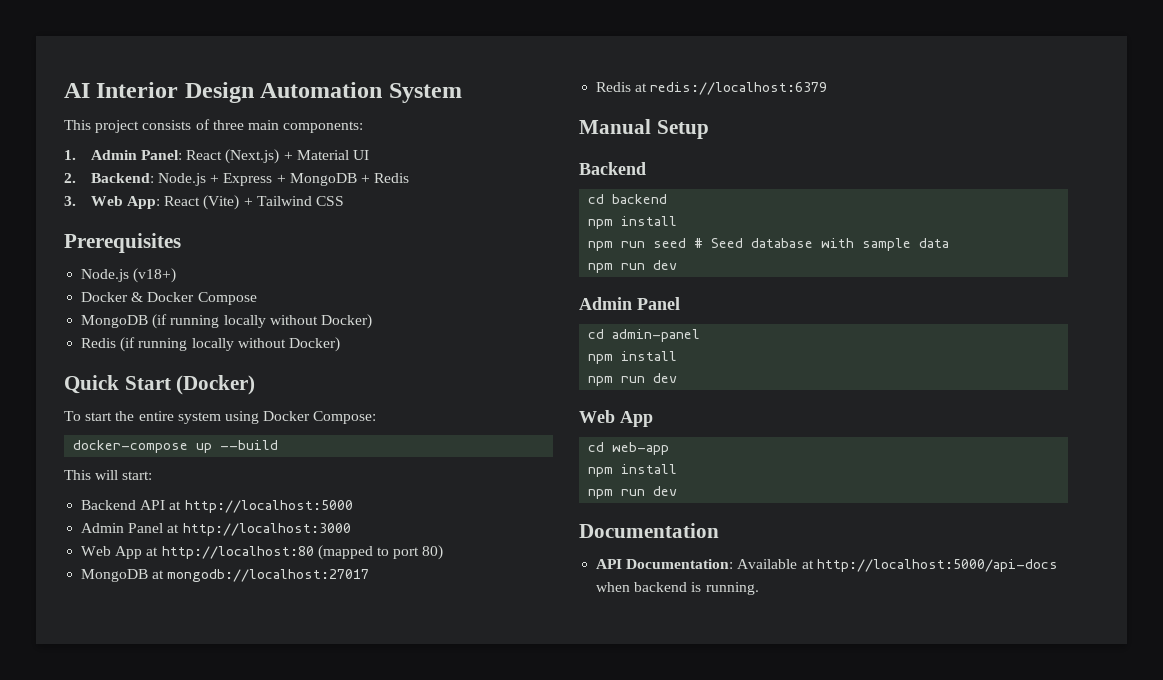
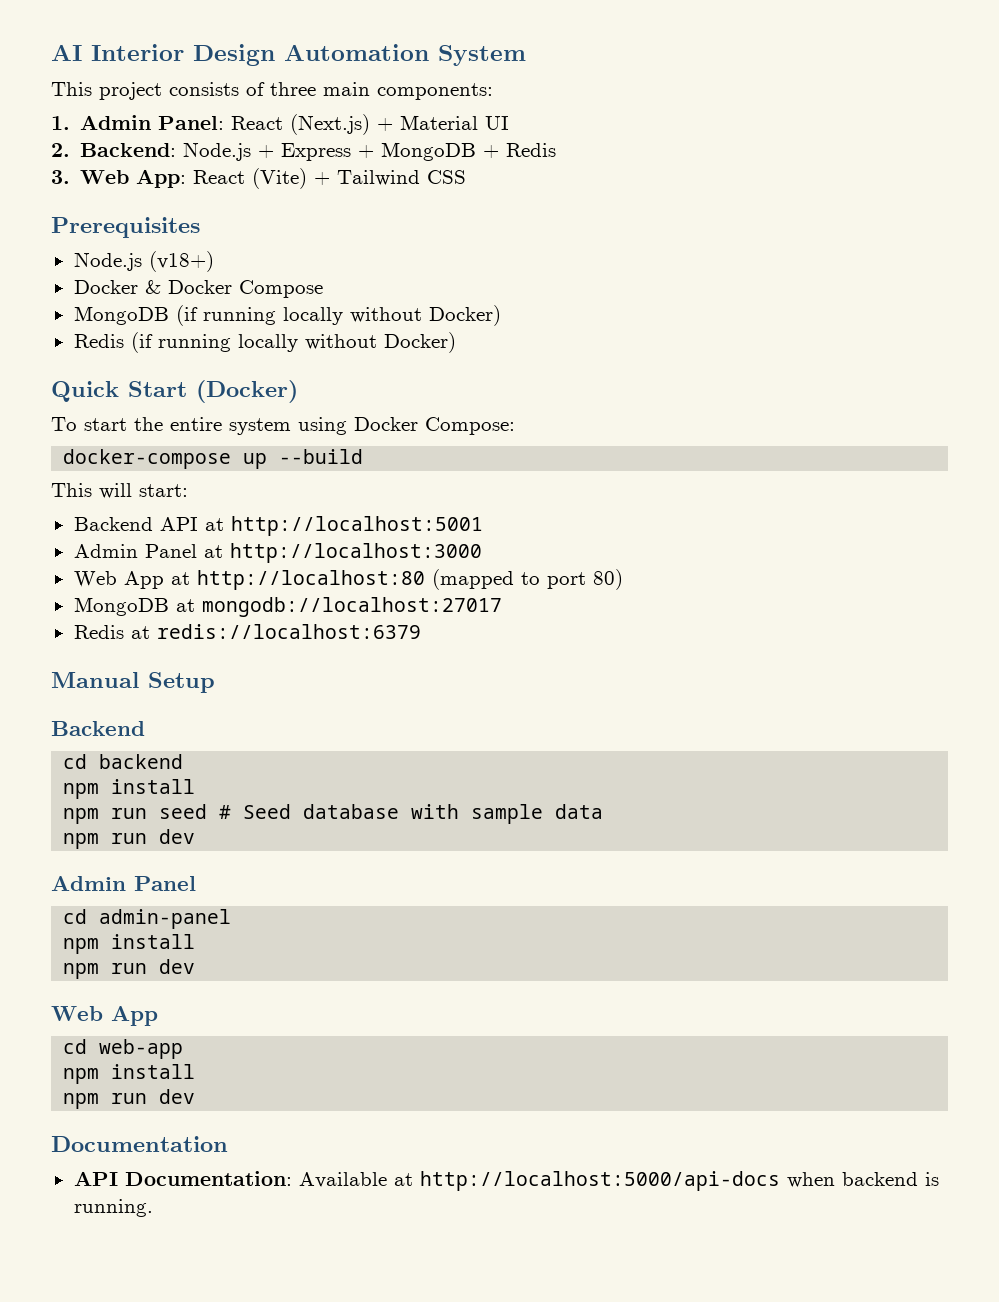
[184,500,353,513] http://localhost:5000 -> [230,516,483,536] http://localhost:5001

